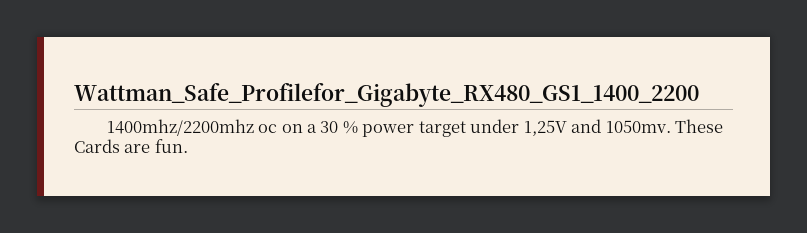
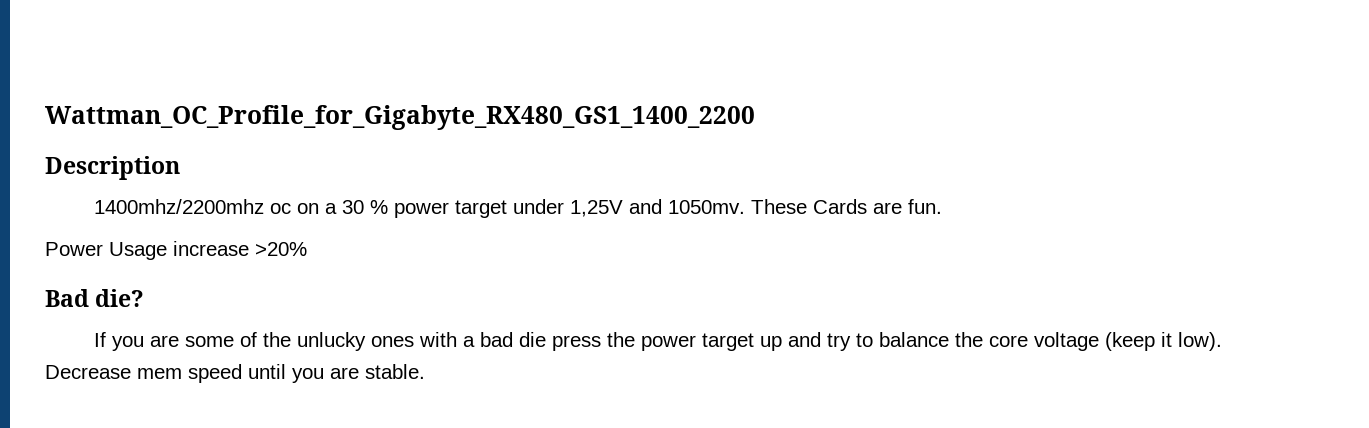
[74,83,699,107] Wattman_Safe_Profilefor_Gigabyte_RX480_GS1_1400_2200 -> [45,105,755,130] [45,156,180,180] Wattman_OC_Profile_for_Gigabyte_RX480_GS1_1400_2200 // Description
(188, 146) none -> [45,241,307,260] [45,289,145,307] [93,332,1222,351] [45,364,425,383] // Power Usage increase >20% // Bad die? // If you are some of the unlucky ones with a bad die press the power target up and try to balance the core voltage (keep it low). Decrease mem speed until you are stable.

